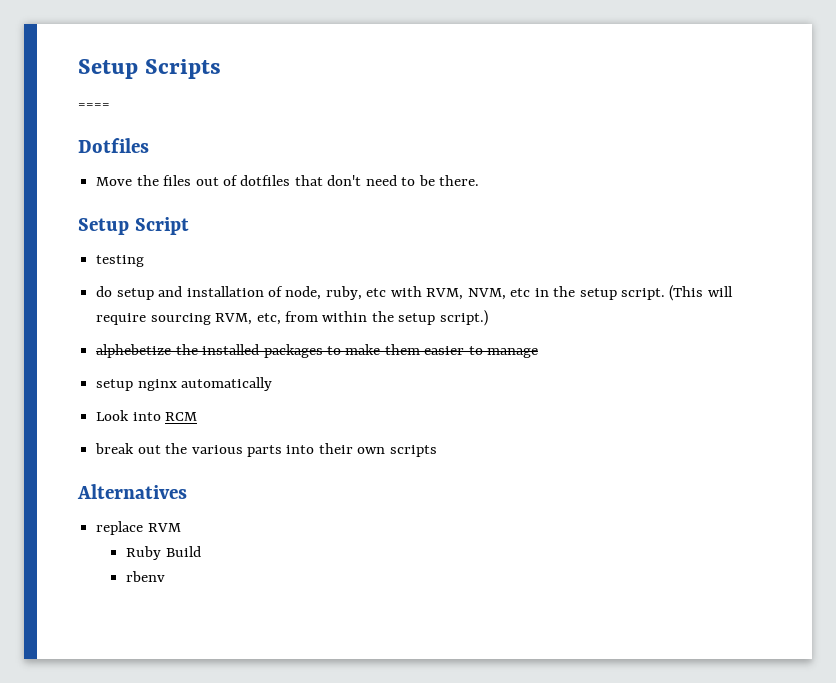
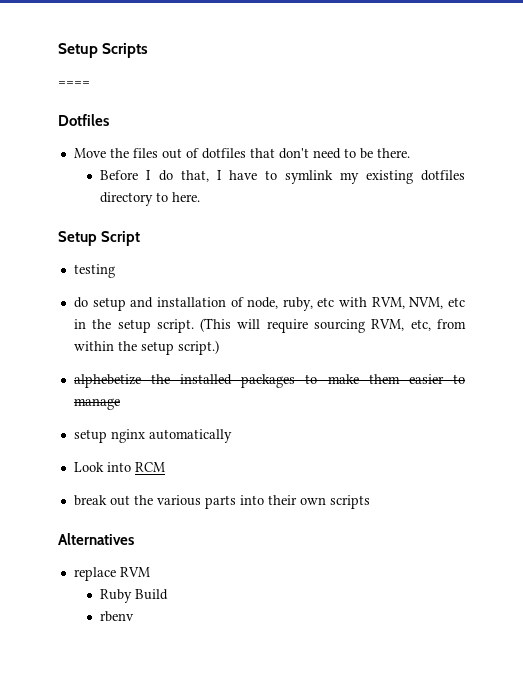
(480, 180) none -> [100,170,465,184] [100,192,201,206] // Before I do that, I have to symlink my existing dotfiles directory to here.

